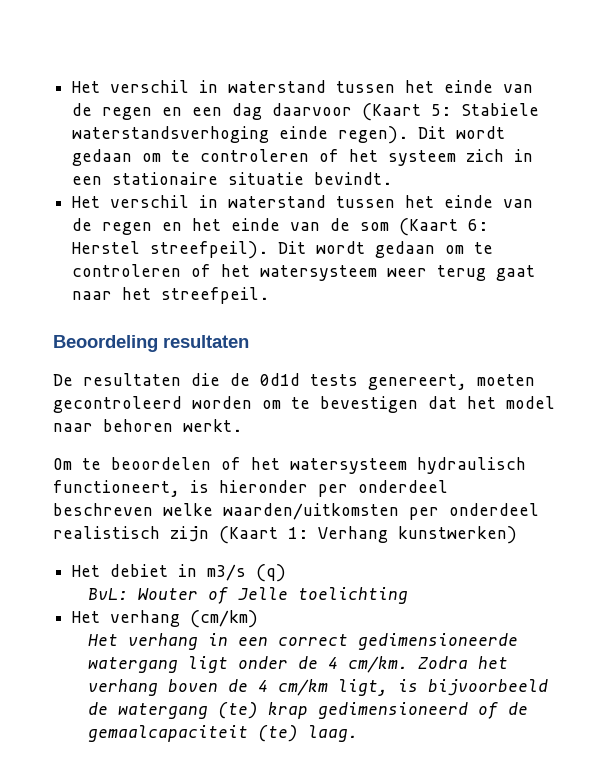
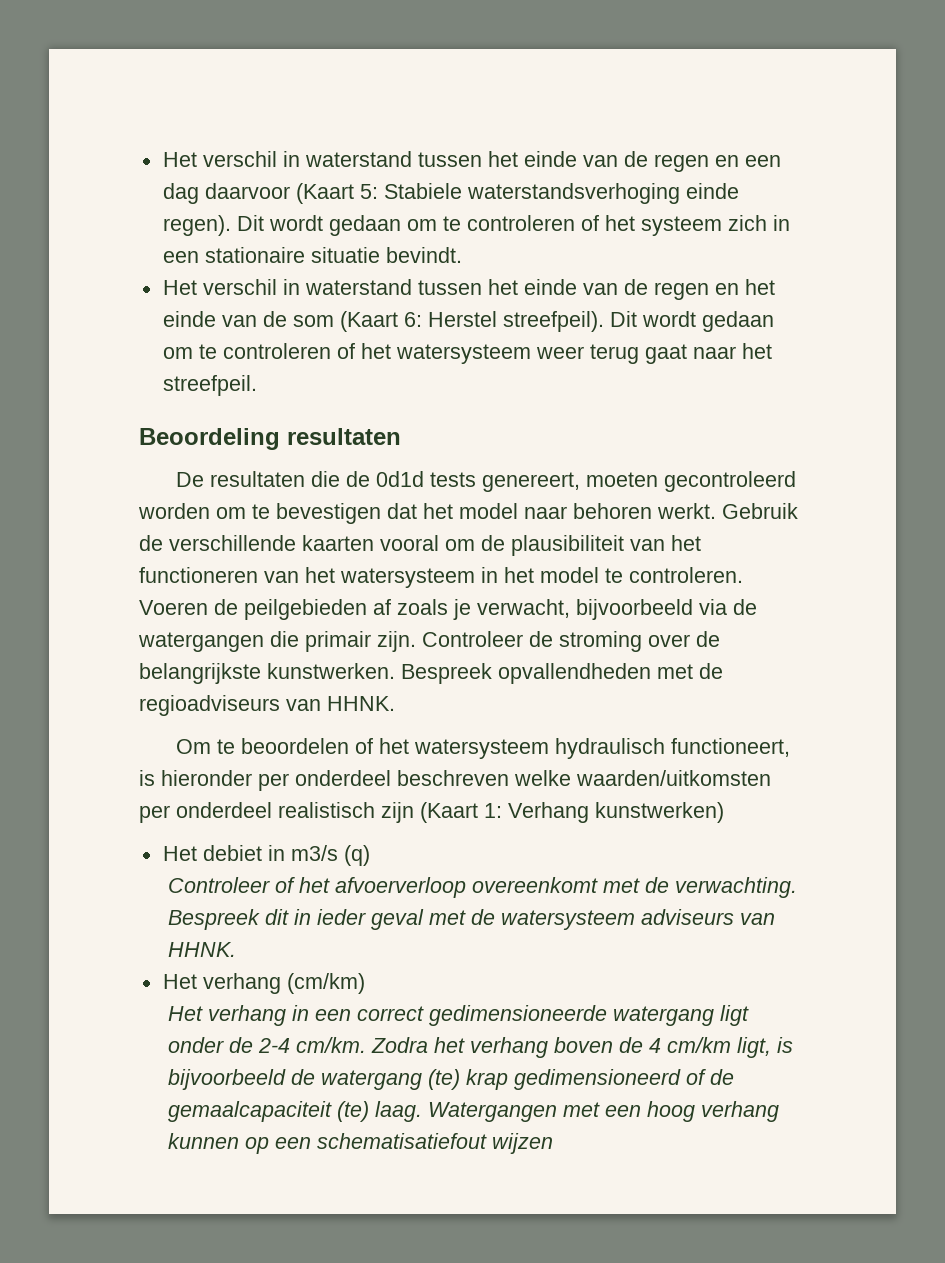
(242, 425) none -> [722,503,798,519] [139,535,701,556] [139,567,743,588] [139,599,757,620] [138,631,720,652] [139,663,723,684] [139,695,395,716] Gebruik de verschillende kaarten vooral om de plausibiliteit van het functioneren van het watersysteem in het model te controleren. Voeren de peilgebieden af zoals je verwacht, bijvoorbeeld via de watergangen die primair zijn. Controleer de stroming over de belangrijkste kunstwerken. Bespreek opvallendheden met de regioadviseurs van HHNK.
[87,587,408,604] BvL: Wouter of Jelle toelichting -> [168,877,798,898] [168,909,776,930] [168,942,237,957] Controleer of het afvoerverloop overeenkomt met de verwachting. Bespreek dit in ieder geval met de watersysteem adviseurs van HHNK.
[327,657,338,669] 4 -> [258,1038,291,1053] 2-4
(358, 733) none -> [428,1101,780,1122] [168,1133,554,1154] Watergangen met een hoog verhang kunnen op een schematisatiefout wijzen

